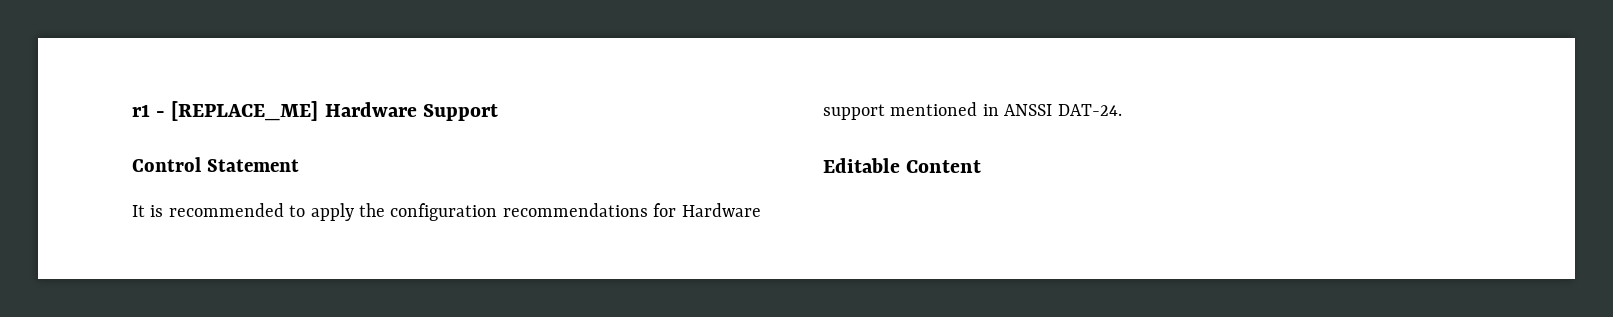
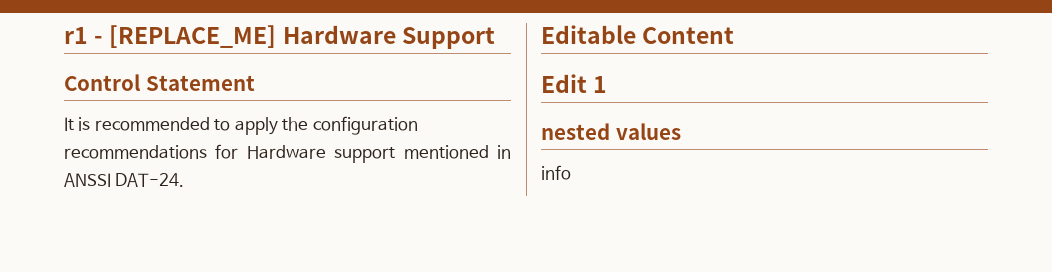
(982, 166) none -> [541,74,608,93] [541,123,681,140] [541,165,571,180] // Edit 1 // nested values // info

